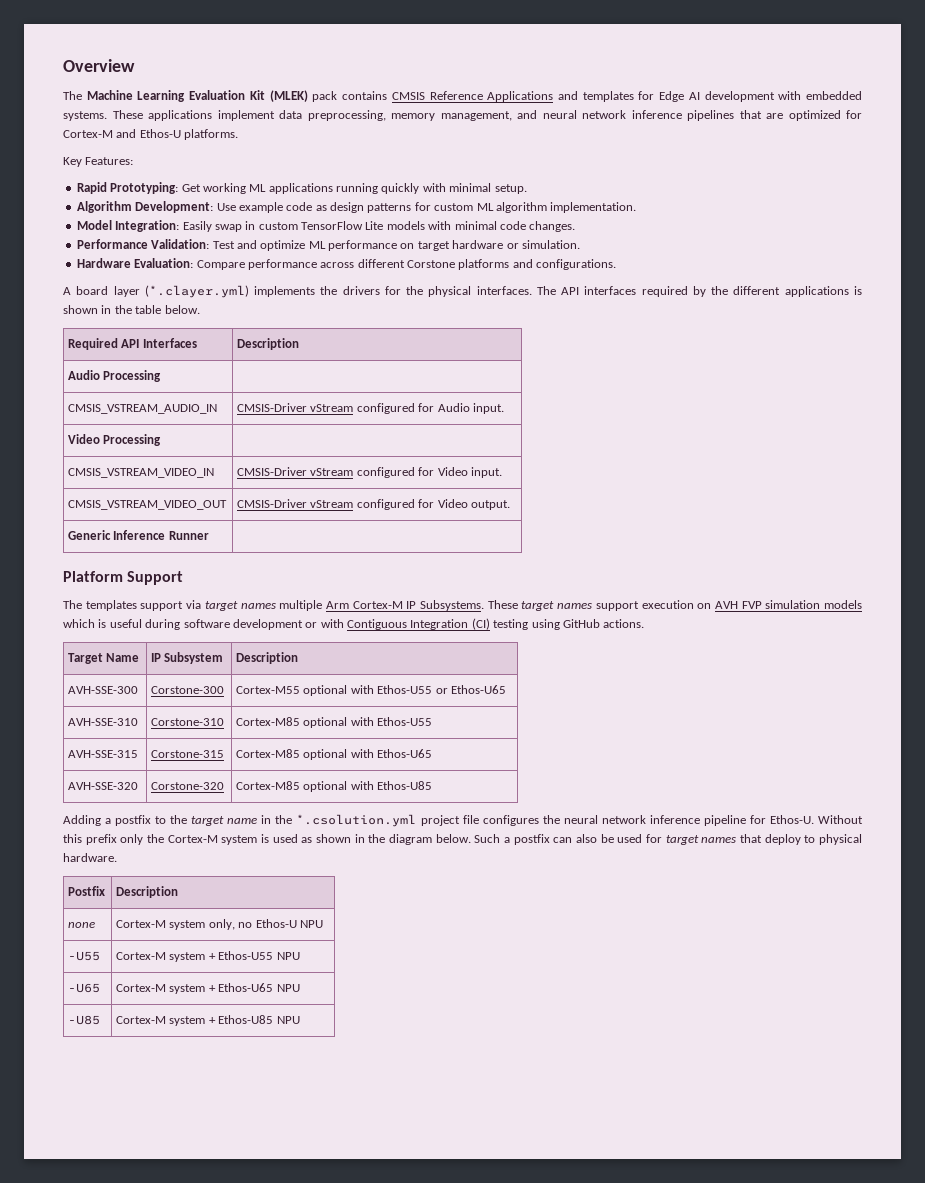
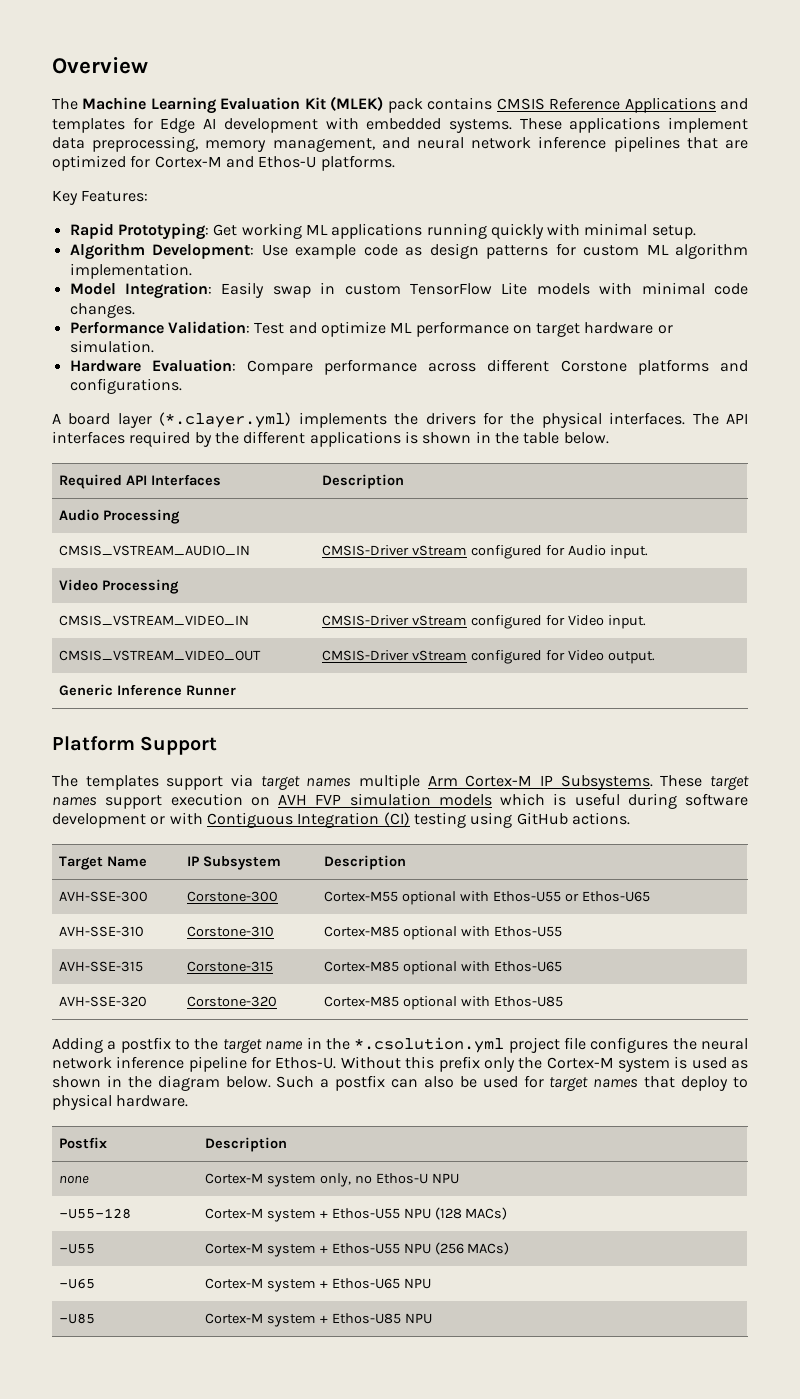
(323, 924) none -> [58,1208,131,1219] [204,1207,508,1222] // -U55-128 | Cortex-M system + Ethos-U55 NPU (128 MACs)
(300, 956) none -> [434,1242,510,1255] (256 MACs)

